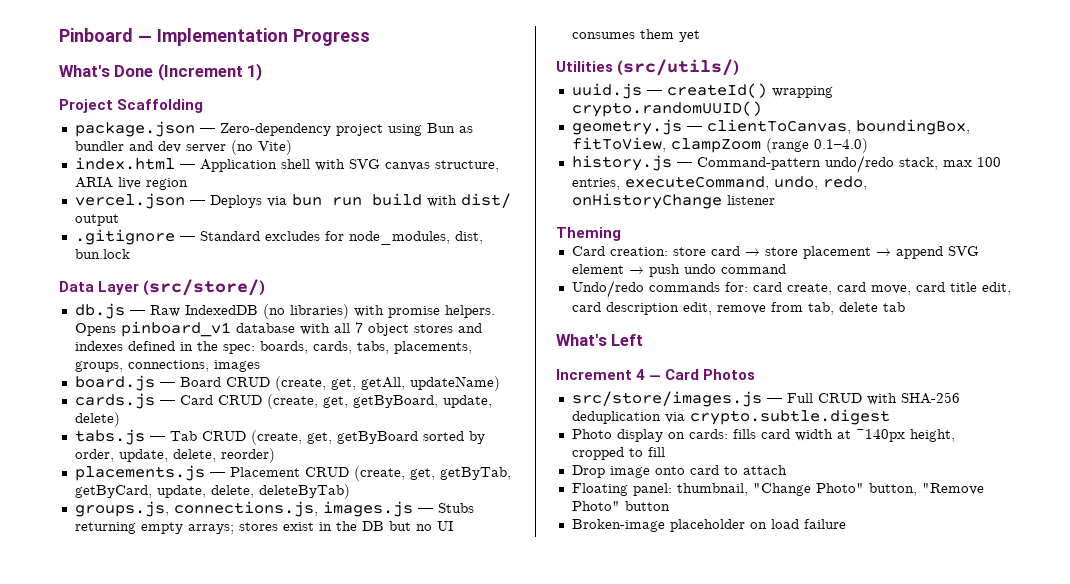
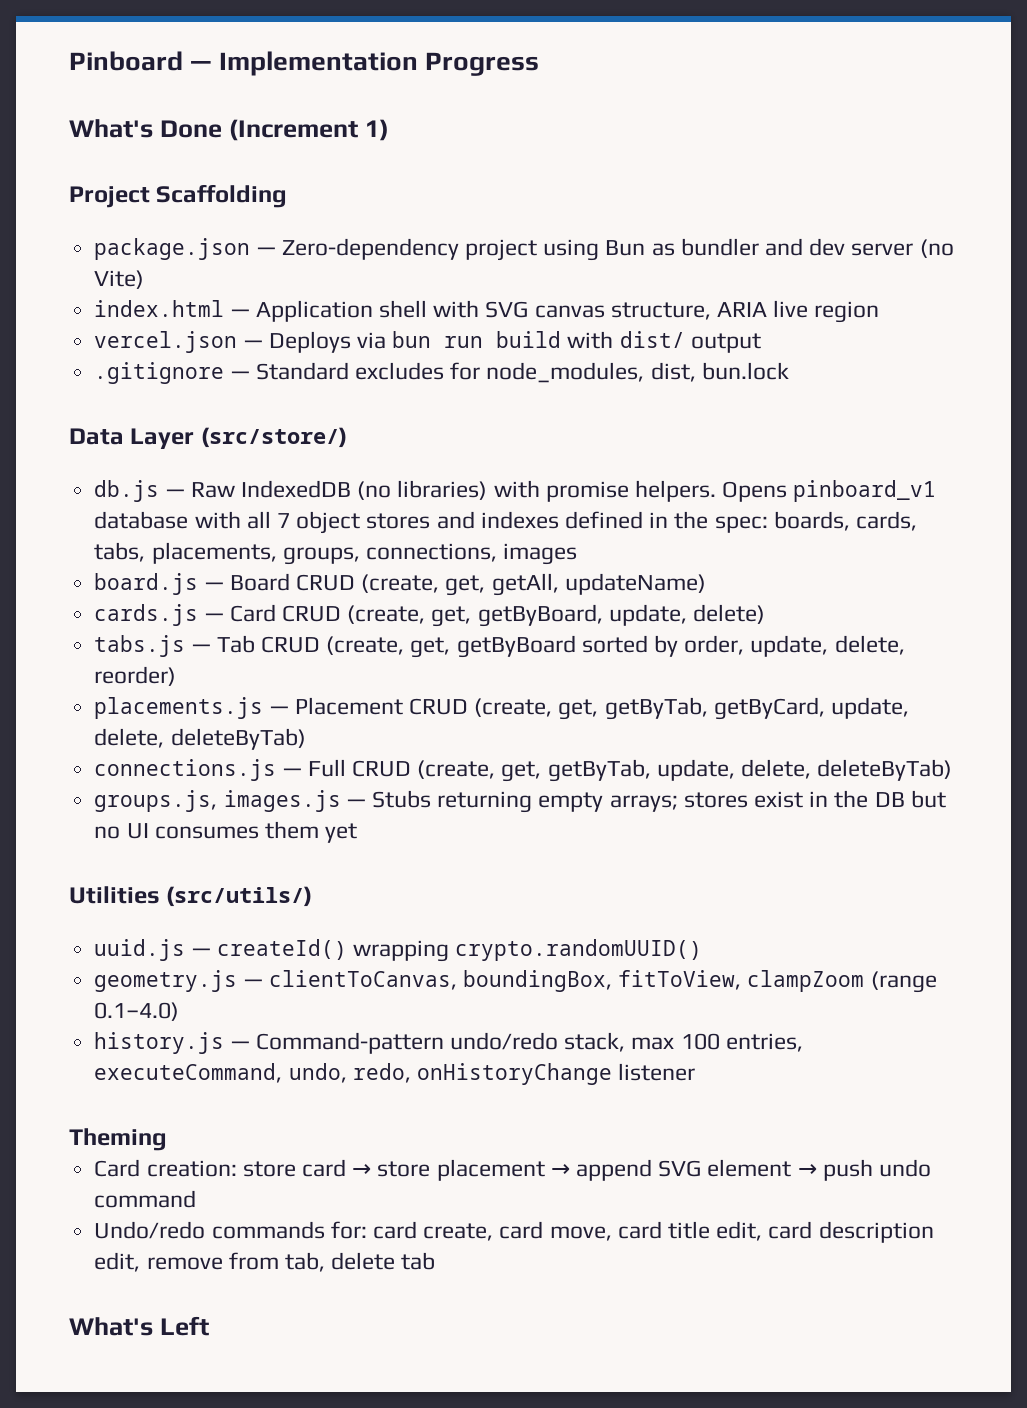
(350, 491) none -> [94,759,953,782] // connections.js — Full CRUD (create, get, getByTab, update, delete, deleteByTab)
[173,501,318,517] connections.js, -> (218, 801) none
[556,369,756,380] [571,391,960,407] [571,409,890,425] [571,429,955,442] [571,447,665,460] [571,465,787,478] [571,483,984,496] [571,501,670,511] [571,519,846,532] // Increment 4 — Card Photos // src/store/images.js — Full CRUD with SHA-256 deduplication via crypto.subtle.digest // Photo display on cards: fills card width at ~140px height, cropped to fill // Drop image onto card to attach // Floating panel: thumbnail, "Change Photo" button, "Remove Photo" button // Broken-image placeholder on load failure -> (209, 1326) none

